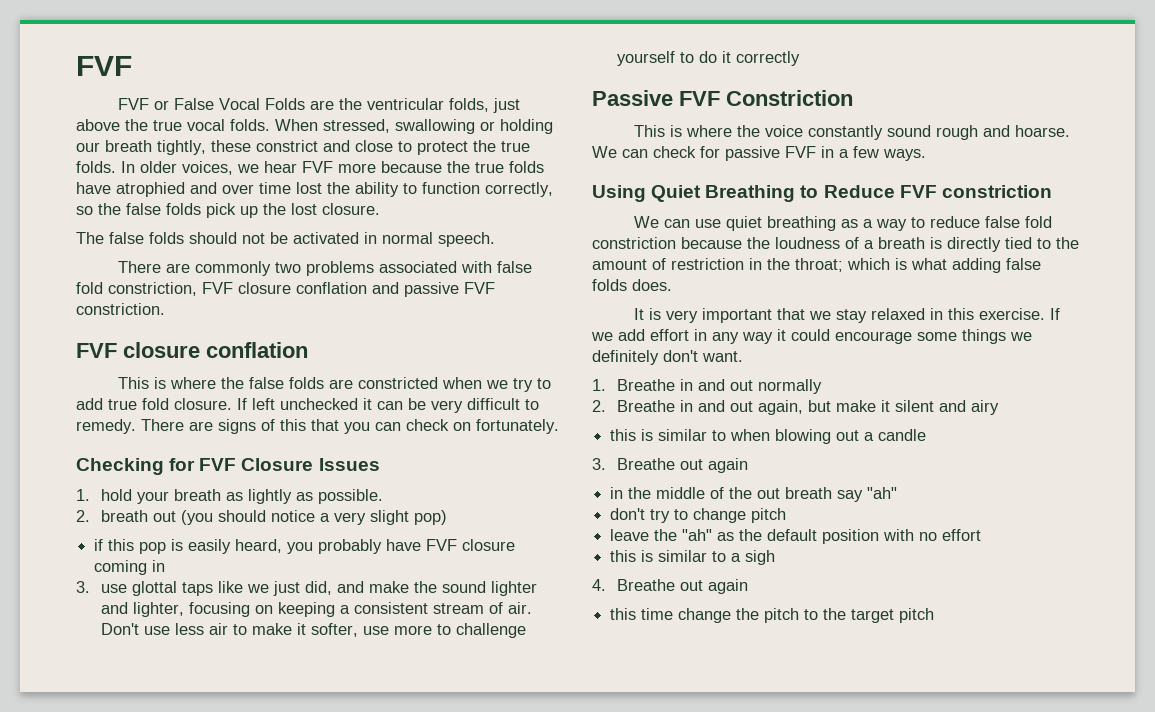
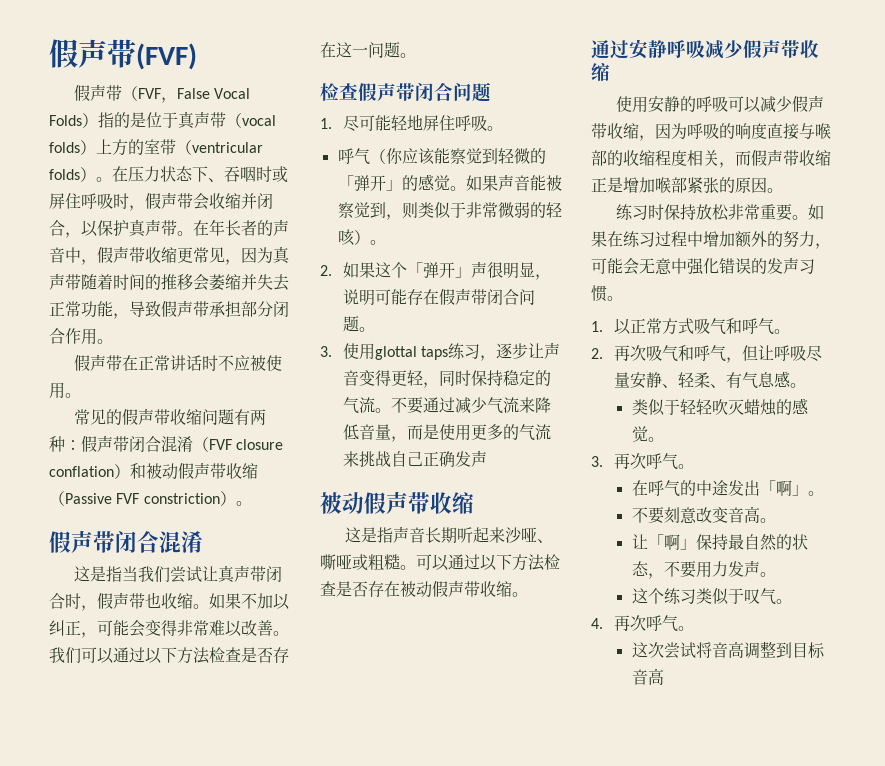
[76,56,132,76] [117,98,169,110] FVF // FVF or -> [49,39,197,70] [73,84,177,103] 假声带(FVF) // 假声带（FVF，
[309,98,520,113] [76,119,553,134] [76,140,530,155] [76,161,544,175] [76,182,553,197] [76,203,380,218] [76,232,495,247] [117,261,532,276] [76,282,495,297] [76,303,165,315] [76,342,308,358] [117,377,551,392] [76,398,539,413] [76,419,559,434] [76,458,380,475] [76,489,383,504] [76,510,447,525] [94,539,516,554] [94,560,166,575] [76,581,127,593] are the ventricular folds, just above the true vocal folds. When stressed, swallowing or holding our breath tightly, these constrict and close to protect the true folds. In older voices, we hear FVF more because the true folds have atrophied and over time lost the ability to function correctly, so the false folds pick up the lost closure. // The false folds should not be activated in normal speech. // There are commonly two problems associated with false fold constriction, FVF closure conflation and passive FVF constriction. // FVF closure conflation // This is where the false folds are constricted when we try to add true fold closure. If left unchecked it can be very difficult to remedy. There are signs of this that you can check on fortunately. // Checking for FVF Closure Issues // 1. hold your breath as lightly as possible. // 2. breath out (you should notice a very slight pop) // if this pop is easily heard, you probably have FVF closure coming in // 3. use -> [82,111,276,129] [49,139,263,156] [49,166,288,183] [49,192,273,211] [49,219,289,238] [49,246,290,265] [49,273,289,291] [49,300,289,319] [49,328,113,345] [73,354,282,371] [49,382,81,399] [73,408,266,425] [49,435,284,452] [49,462,258,480] [49,491,252,506] [49,530,203,553] [73,565,282,583] [49,592,290,611] [49,620,289,638] [49,647,289,664] [320,42,416,58] [320,82,491,102] [320,114,503,132] [337,148,546,165] [337,174,562,191] [337,202,563,220] [337,229,386,246] [320,261,551,280] [342,288,535,306] [342,316,375,332] [320,343,375,360] ）指的是位于真声带（vocal folds）上方的室带（ventricular folds）。在压力状态下、吞咽时或屏住呼吸时，假声带会收缩并闭合，以保护真声带。在年长者的声音中，假声带收缩更常见，因为真声带随着时间的推移会萎缩并失去正常功能，导致假声带承担部分闭合作用。 // 假声带在正常讲话时不应被使用。 // 常见的假声带收缩问题有两种：假声带闭合混淆（FVF closure conflation）和被动假声带收缩（Passive FVF constriction）。 // 假声带闭合混淆 // 这是指当我们尝试让真声带闭合时，假声带也收缩。如果不加以纠正，可能会变得非常难以改善。我们可以通过以下方法检查是否存在这一问题。 // 检查假声带闭合问题 // 1.尽可能轻地屏住呼吸。 // 呼气（你应该能察觉到轻微的「弹开」的感觉。如果声音能被察觉到，则类似于非常微弱的轻咳）。 // 2.如果这个「弹开」声很明显，说明可能存在假声带闭合问题。 // 3.使用
[217,581,537,596] [100,602,532,617] [100,623,526,638] [616,51,800,66] [592,90,853,106] [633,125,1070,140] [592,146,926,161] [592,185,1052,202] [633,216,1052,231] [592,237,1079,252] [592,258,1041,273] [592,279,672,291] [633,308,1060,323] [591,329,1032,344] [592,350,743,365] [592,379,822,394] [592,400,999,415] [610,429,927,444] [592,458,748,473] [610,487,898,502] [610,508,787,523] [610,529,982,544] [610,550,776,565] [592,579,748,594] [610,608,935,623] like we just did, and make the sound lighter and lighter, focusing on keeping a consistent stream of air. Don't use less air to make it softer, use more to challenge yourself to do it correctly // Passive FVF Constriction // This is where the voice constantly sound rough and hoarse. We can check for passive FVF in a few ways. // Using Quiet Breathing to Reduce FVF constriction // We can use quiet breathing as a way to reduce false fold constriction because the loudness of a breath is directly tied to the amount of restriction in the throat; which is what adding false folds does. // It is very important that we stay relaxed in this exercise. If we add effort in any way it could encourage some things we definitely don't want. // 1. Breathe in and out normally // 2. Breathe in and out again, but make it silent and airy // this is similar to when blowing out a candle // 3. Breathe out again // in the middle of the out breath say "ah" // don't try to change pitch // leave the "ah" as the default position with no effort // this is similar to a sigh // 4. Breathe out again // this time change the pitch to the target pitch -> [448,342,561,361] [342,370,551,388] [342,397,551,414] [342,424,551,442] [342,450,487,468] [320,491,474,514] [344,526,553,543] [320,554,560,571] [320,580,528,598] [591,39,819,59] [591,63,610,81] [615,95,824,113] [591,123,831,141] [591,149,831,168] [591,177,783,193] [615,204,824,221] [591,231,831,249] [591,257,815,275] [591,285,623,302] [591,318,790,335] [591,345,822,363] [613,371,806,389] [631,398,809,416] [631,426,664,442] [591,453,694,470] [631,480,824,497] [631,506,776,524] [631,534,808,551] [631,560,776,579] [631,588,792,605] [591,615,694,632] [631,641,825,659] [631,668,664,685] 练习，逐步让声音变得更轻，同时保持稳定的气流。不要通过减少气流来降低音量，而是使用更多的气流来挑战自己正确发声 // 被动假声带收缩 // 这是指声音长期听起来沙哑、嘶哑或粗糙。可以通过以下方法检查是否存在被动假声带收缩。 // 通过安静呼吸减少假声带收缩 // 使用安静的呼吸可以减少假声带收缩，因为呼吸的响度直接与喉部的收缩程度相关，而假声带收缩正是增加喉部紧张的原因。 // 练习时保持放松非常重要。如果在练习过程中增加额外的努力，可能会无意中强化错误的发声习惯。 // 1.以正常方式吸气和呼气。 // 2.再次吸气和呼气，但让呼吸尽量安静、轻柔、有气息感。 // 类似于轻轻吹灭蜡烛的感觉。 // 3.再次呼气。 // 在呼气的中途发出「啊」。 // 不要刻意改变音高。 // 让「啊」保持最自然的状态，不要用力发声。 // 这个练习类似于叹气。 // 4.再次呼气。 // 这次尝试将音高调整到目标音高

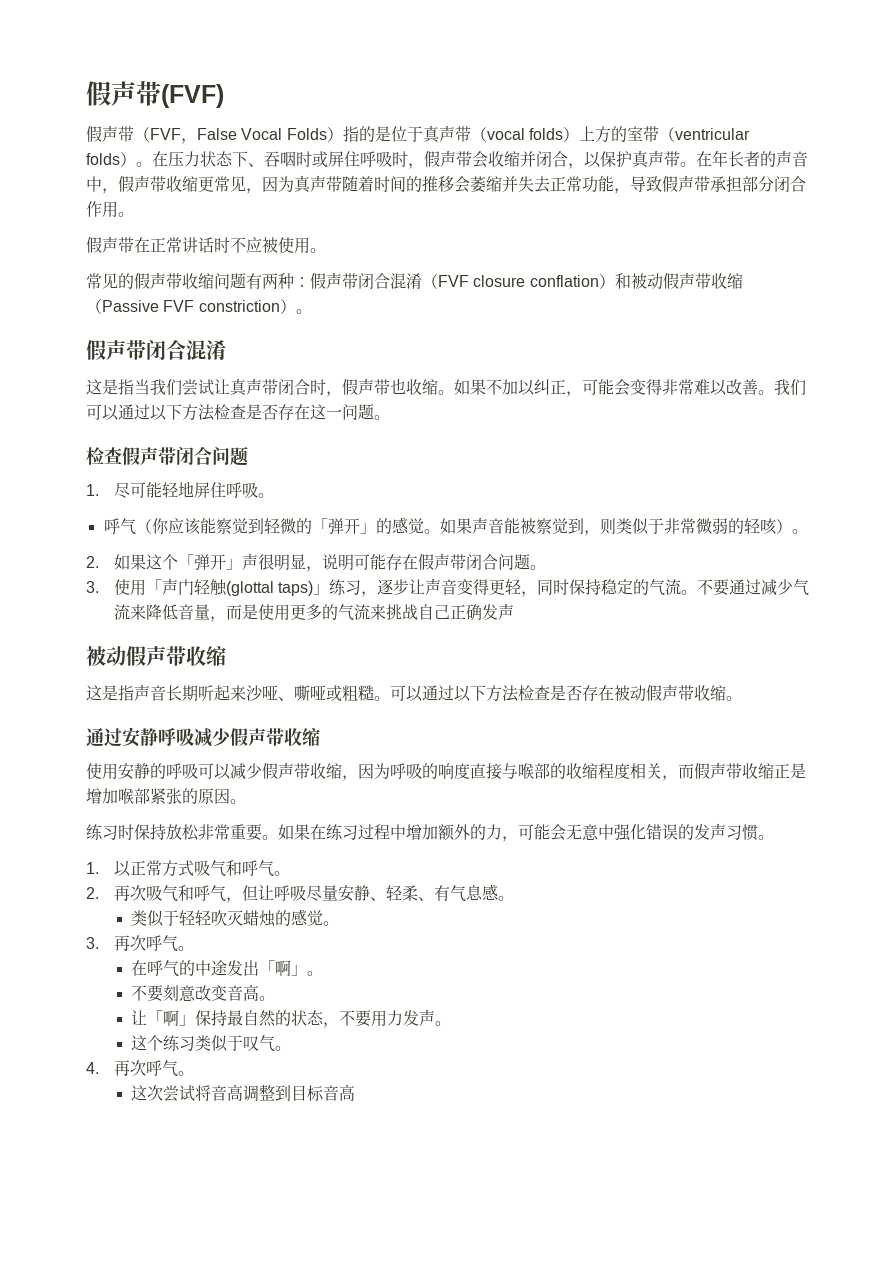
[374,346,449,360] glottal taps -> [145,578,329,596] 「声门轻触(glottal taps)」
[783,231,799,248] 努 -> (486, 832) none

